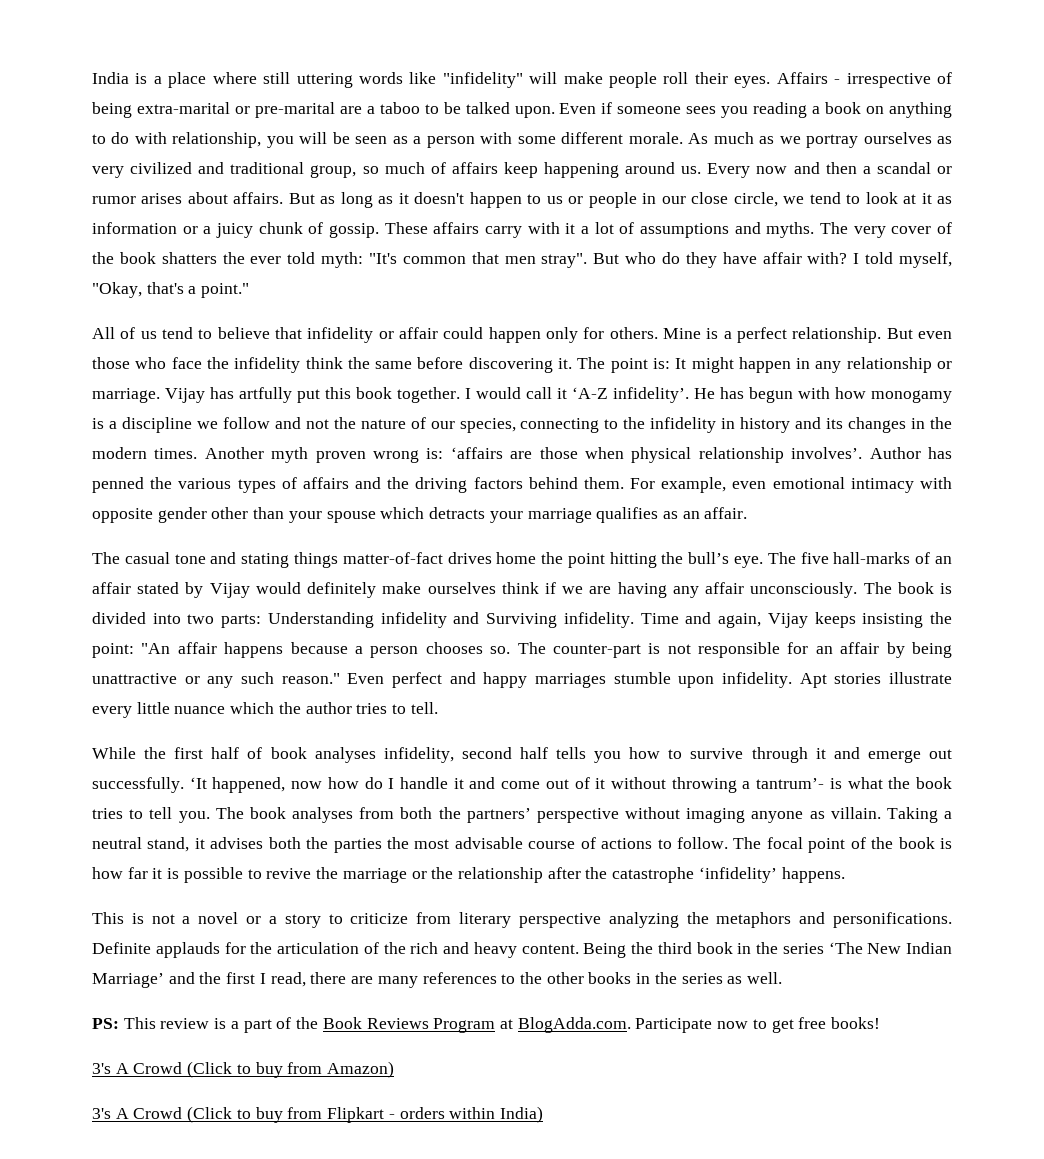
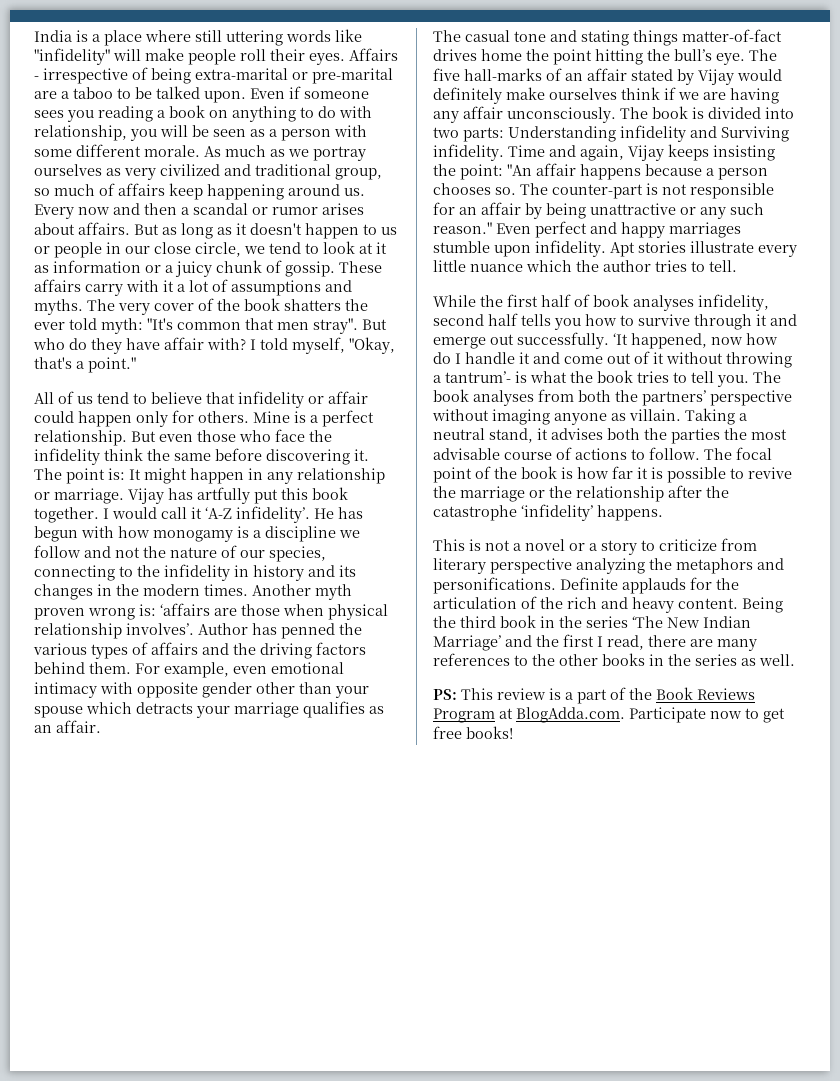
[92,1061,395,1078] [92,1106,543,1123] // 3's A Crowd (Click to buy from Amazon) // 3's A Crowd (Click to buy from Flipkart - orders within India) -> (513, 732) none

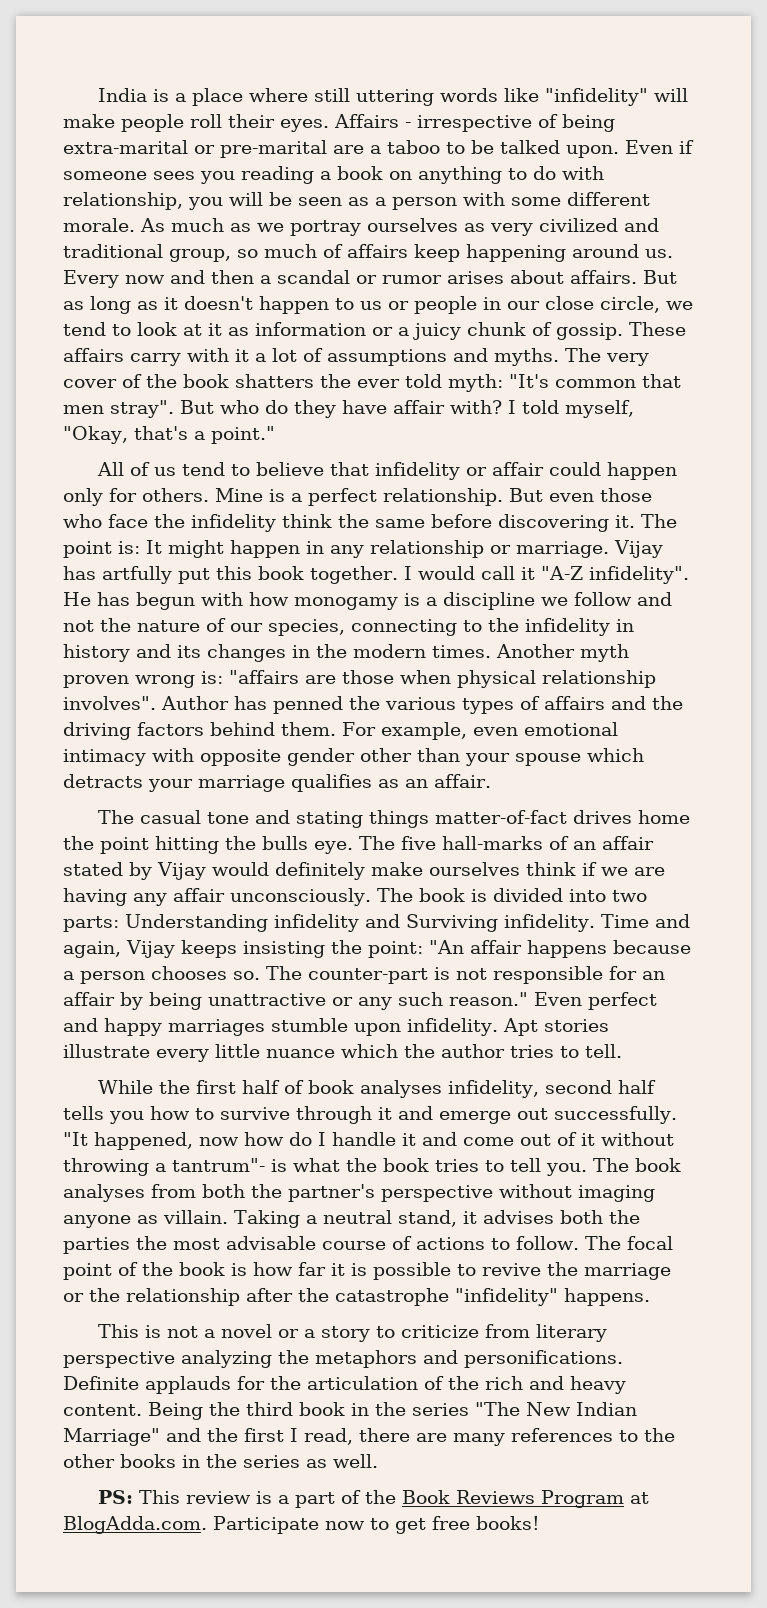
[205,506,310,523] ‘A-Z infidelity’. -> [540,566,689,584] "A-Z infidelity".
[160,603,210,616] ‘affairs -> [229,670,299,684] "affairs
[126,623,194,635] involves’. -> [63,696,156,710] involves".
[674,49,712,61] bull’s -> [262,836,308,850] bulls
[613,333,628,345] ‘It -> [63,1132,88,1146] "It
[445,371,511,383] tantrum’- -> [172,1158,265,1172] tantrum"-
[642,390,706,406] partners’ -> [288,1184,375,1202] partner's
[521,504,593,521] ‘infidelity’ -> [455,1288,558,1306] "infidelity"
[632,616,663,628] ‘The -> [475,1402,520,1416] "The
[433,635,501,651] Marriage’ -> [63,1428,160,1446] Marriage"

